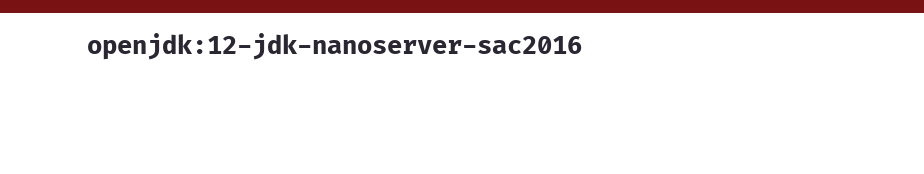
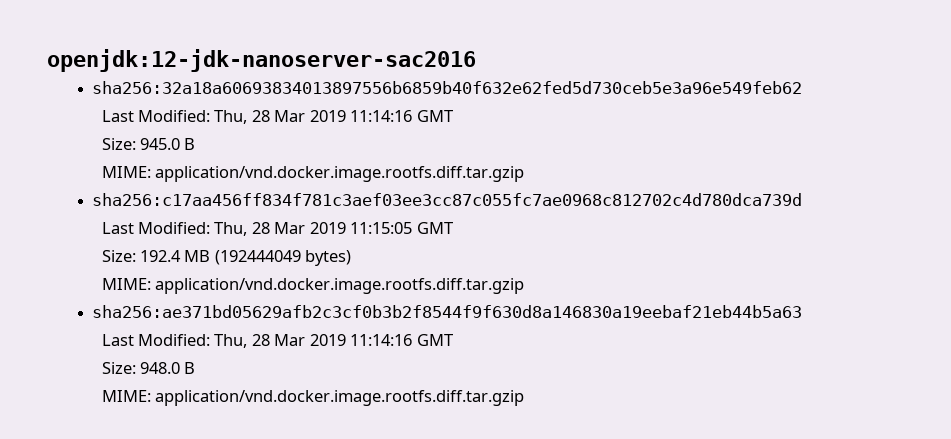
(582, 46) none -> [92,81,803,94] [101,110,453,124] [101,138,196,150] [101,166,525,182] [92,193,803,206] [101,222,453,236] [101,250,352,266] [101,278,525,294] [92,305,803,318] [101,334,453,348] [101,362,196,374] [101,390,525,406] // sha256:32a18a60693834013897556b6859b40f632e62fed5d730ceb5e3a96e549feb62 // Last Modified: Thu, 28 Mar 2019 11:14:16 GMT // Size: 945.0 B // MIME: application/vnd.docker.image.rootfs.diff.tar.gzip // sha256:c17aa456ff834f781c3aef03ee3cc87c055fc7ae0968c812702c4d780dca739d // Last Modified: Thu, 28 Mar 2019 11:15:05 GMT // Size: 192.4 MB (192444049 bytes) // MIME: application/vnd.docker.image.rootfs.diff.tar.gzip // sha256:ae371bd05629afb2c3cf0b3b2f8544f9f630d8a146830a19eebaf21eb44b5a63 // Last Modified: Thu, 28 Mar 2019 11:14:16 GMT // Size: 948.0 B // MIME: application/vnd.docker.image.rootfs.diff.tar.gzip

